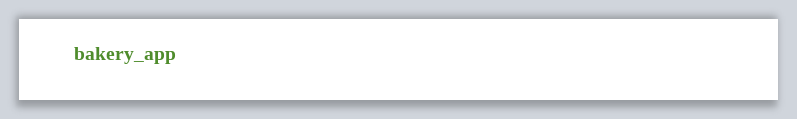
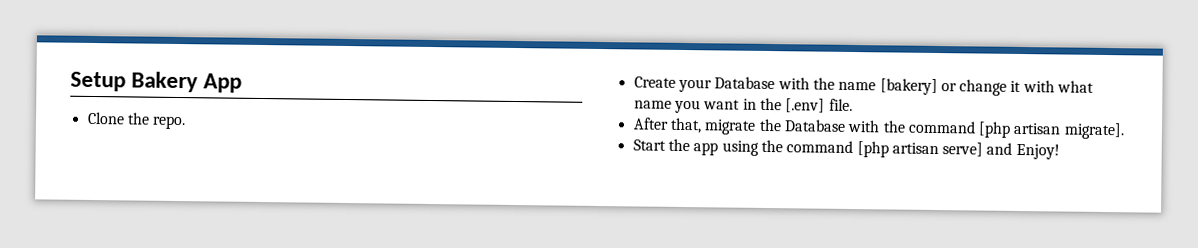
[74,47,176,64] bakery_app -> [70,71,243,93] [86,111,187,130] [633,76,1095,96] [633,97,853,114] [632,117,1125,140] [632,138,1060,160] Setup Bakery App // Clone the repo. // Create your Database with the name [bakery] or change it with what name you want in the [.env] file. // After that, migrate the Database with the command [php artisan migrate]. // Start the app using the command [php artisan serve] and Enjoy!

